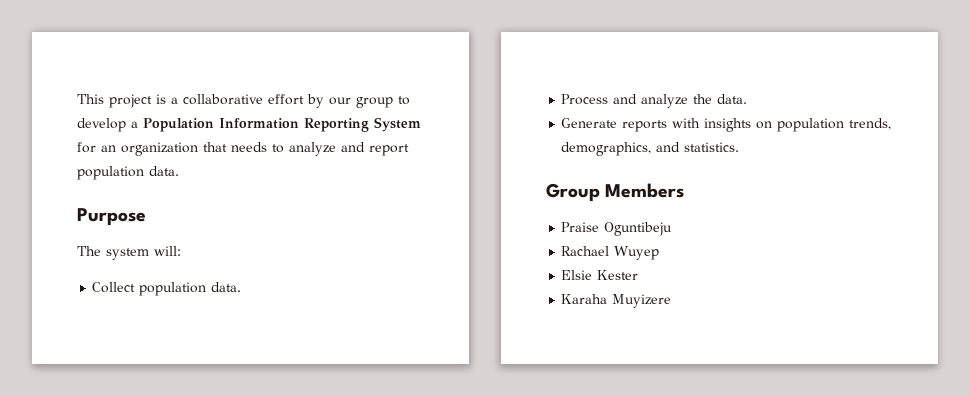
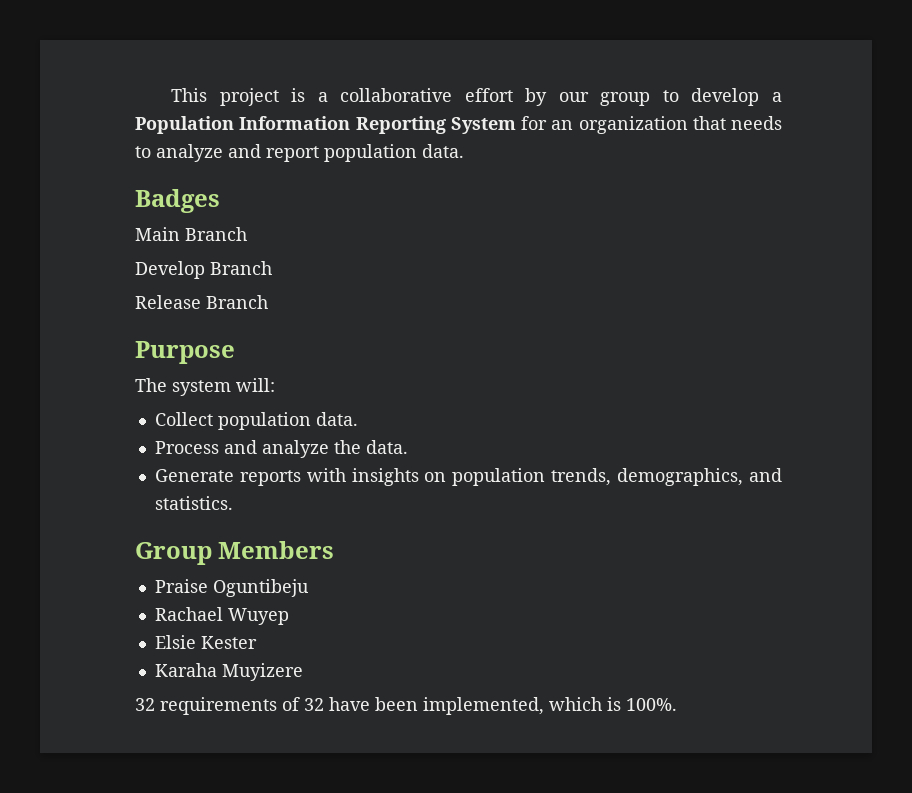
(179, 171) none -> [135,189,220,213] [135,227,247,241] [135,261,272,279] [135,295,268,309] // Badges // Main Branch // Develop Branch // Release Branch
(672, 301) none -> [135,697,677,715] // 32 requirements of 32 have been implemented, which is 100%.

